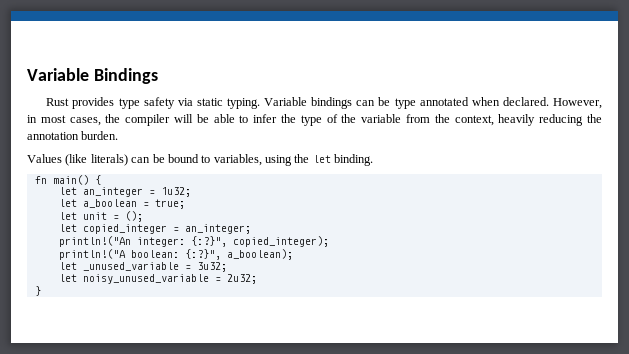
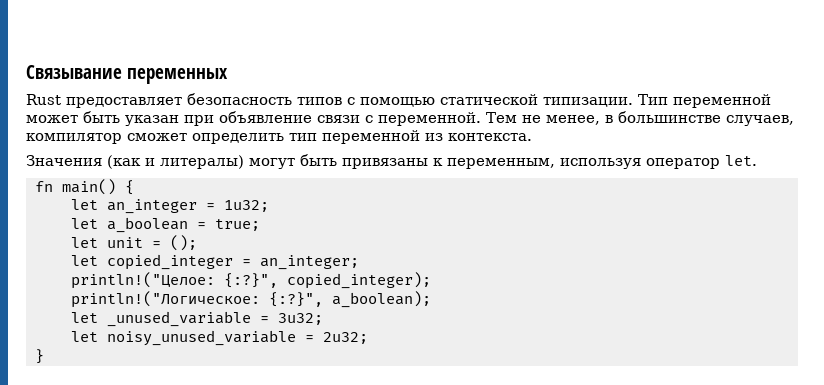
[27,68,158,84] Variable Bindings -> [26,65,229,84] Связывание переменных
[72,97,602,109] [27,114,603,126] [27,131,119,140] [27,154,374,166] provides type safety via static typing. Variable bindings can be type annotated when declared. However, in most cases, the compiler will be able to infer the type of the variable from the context, heavily reducing the annotation burden. // Values (like literals) can be bound to variables, using the let binding. -> [66,93,771,108] [26,111,794,126] [26,130,532,144] [26,154,757,169] предоставляет безопасность типов с помощью статической типизации. Тип переменной может быть указан при объявление связи с переменной. Тем не менее, в большинстве случаев, компилятор сможет определить тип переменной из контекста. // Значения (как и литералы) могут быть привязаны к переменным, используя оператор let.
[58,236,185,247] println!("An integer: -> [70,272,215,289] println!("Целое:
[58,249,179,260] println!("A boolean: -> [70,291,260,308] println!("Логическое:

